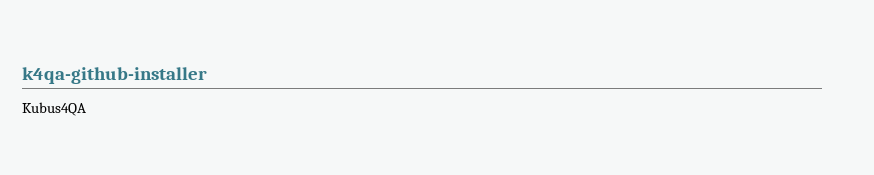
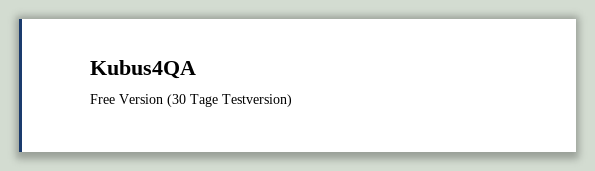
[22,67,207,84] [22,102,86,116] k4qa-github-installer // Kubus4QA -> [90,60,196,79] [90,94,292,107] Kubus4QA // Free Version (30 Tage Testversion)

